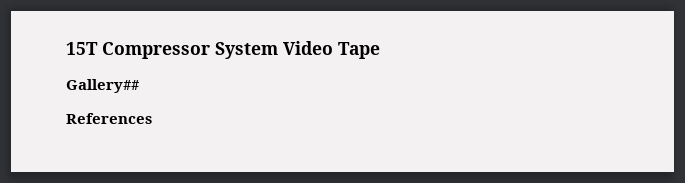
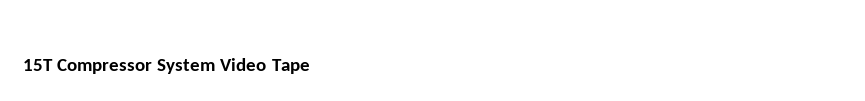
[66,79,139,93] [66,113,152,124] // Gallery## // References -> (310, 66) none

